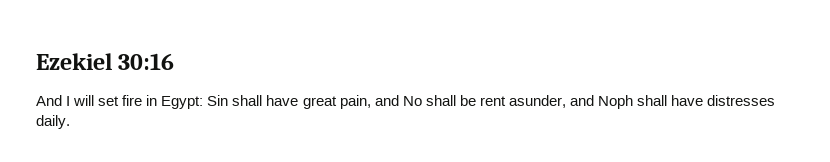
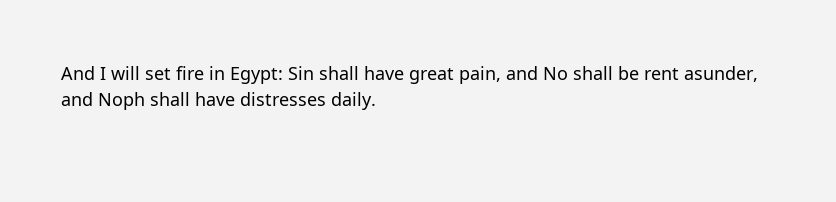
[36,53,175,70] Ezekiel 30:16 // -> (61, 73) none

